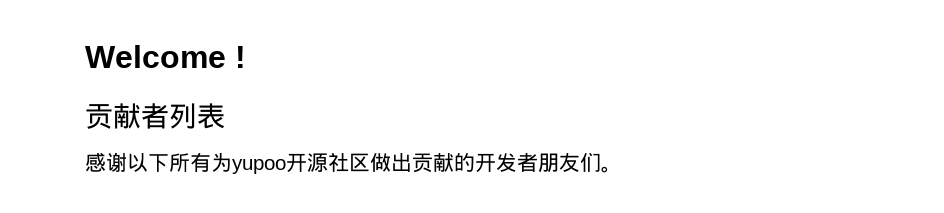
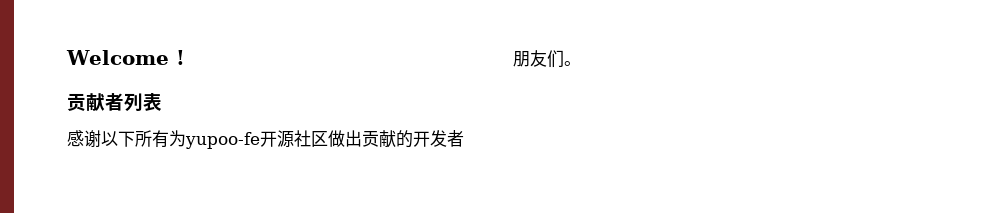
[232,159,286,174] yupoo -> [185,132,260,149] yupoo-fe

